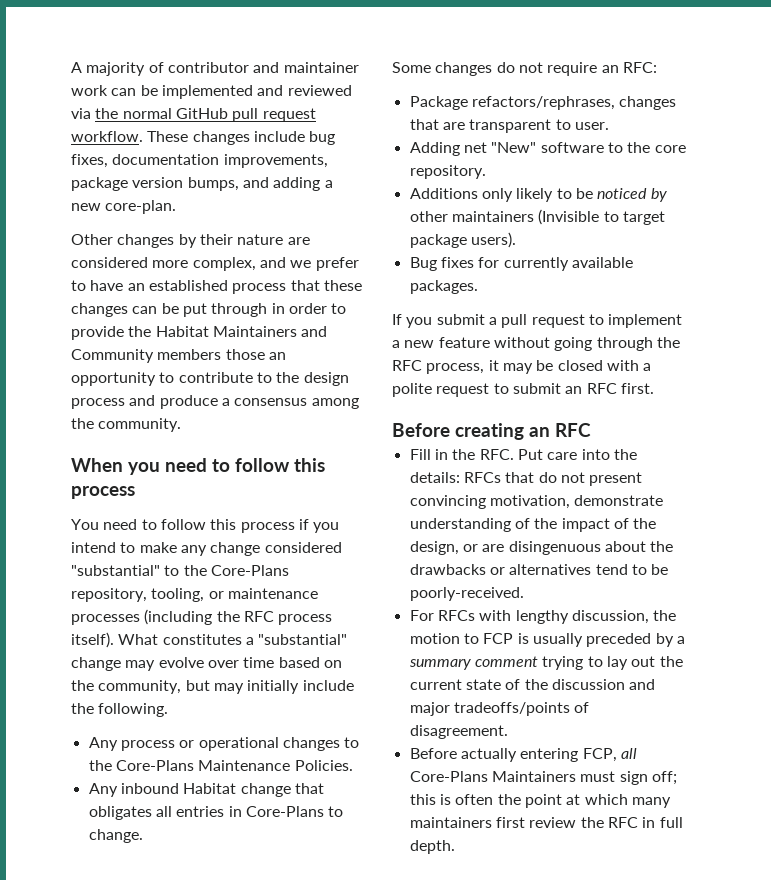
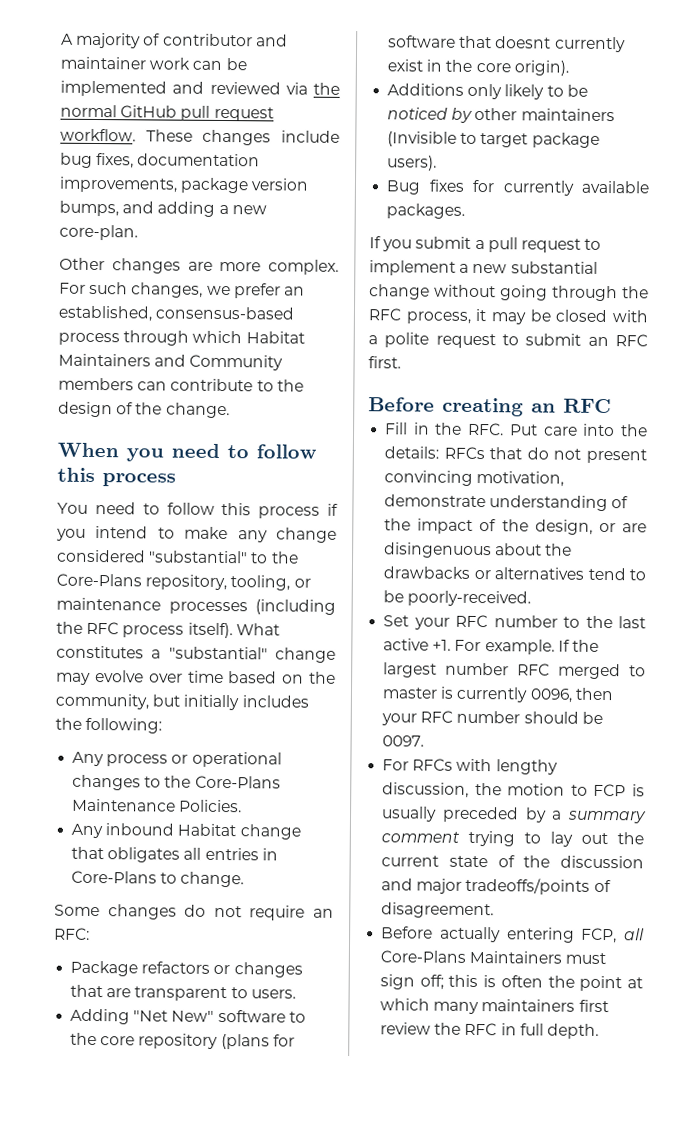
[178,234,310,248] [71,257,359,271] [71,280,362,294] [71,303,347,317] [71,326,152,340] by their nature are considered more complex, and we prefer to have an established process that these changes can be put through in order to provide the -> [187,259,339,275] [59,281,305,299] [58,305,296,322] [58,330,243,346] are more complex. For such changes, we prefer an established, consensus-based process through which
[225,349,286,360] [71,372,349,386] [71,395,359,409] [71,418,182,432] those an opportunity to contribute to the design process and produce a consensus among the community. -> [137,378,304,392] [58,401,230,419] can contribute to the design of the change.
[213,680,354,694] [71,703,169,717] may initially include the following. -> [183,694,309,711] [55,717,163,734] initially includes the following:
[471,96,615,110] refactors/rephrases, -> [141,961,231,975] refactors or
[574,122,609,130] user. -> [250,989,296,999] users.
[463,142,537,153] net "New" -> [133,1010,215,1022] "Net New"
[409,165,486,179] repository. -> [138,1033,295,1050] [388,35,626,53] [387,59,569,76] repository (plans for software that doesnt currently exist in the core origin).
[438,337,490,348] feature -> [510,261,598,274] [369,284,430,300] substantial change
(524, 594) none -> [383,614,646,630] [383,638,599,655] [383,662,646,680] [382,686,614,703] [381,710,603,726] [382,735,425,747] // Set your RFC number to the last active +1. For example. If the largest number RFC merged to master is currently 0096, then your RFC number should be 0097.

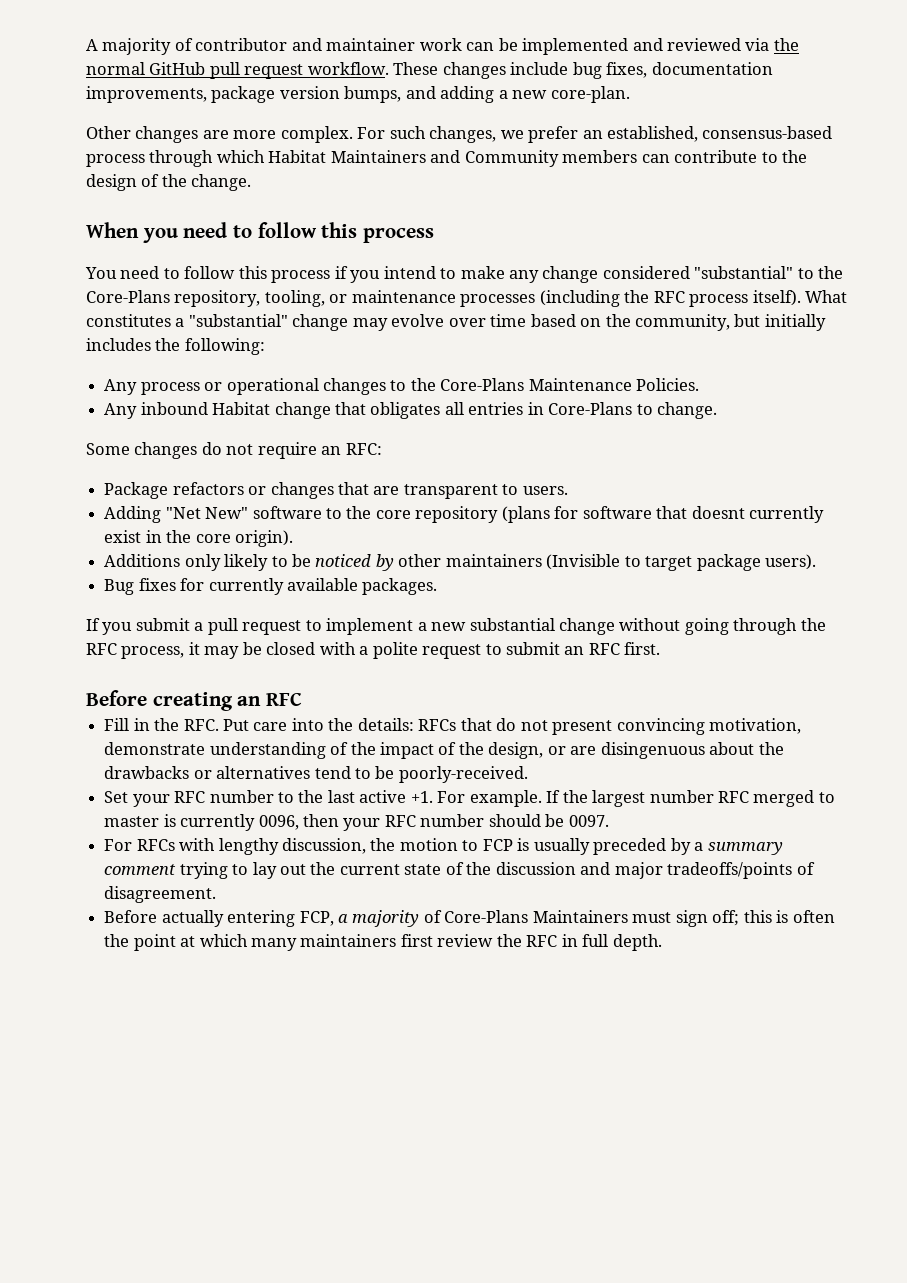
[624,928,645,941] all -> [337,910,442,927] a majority of

